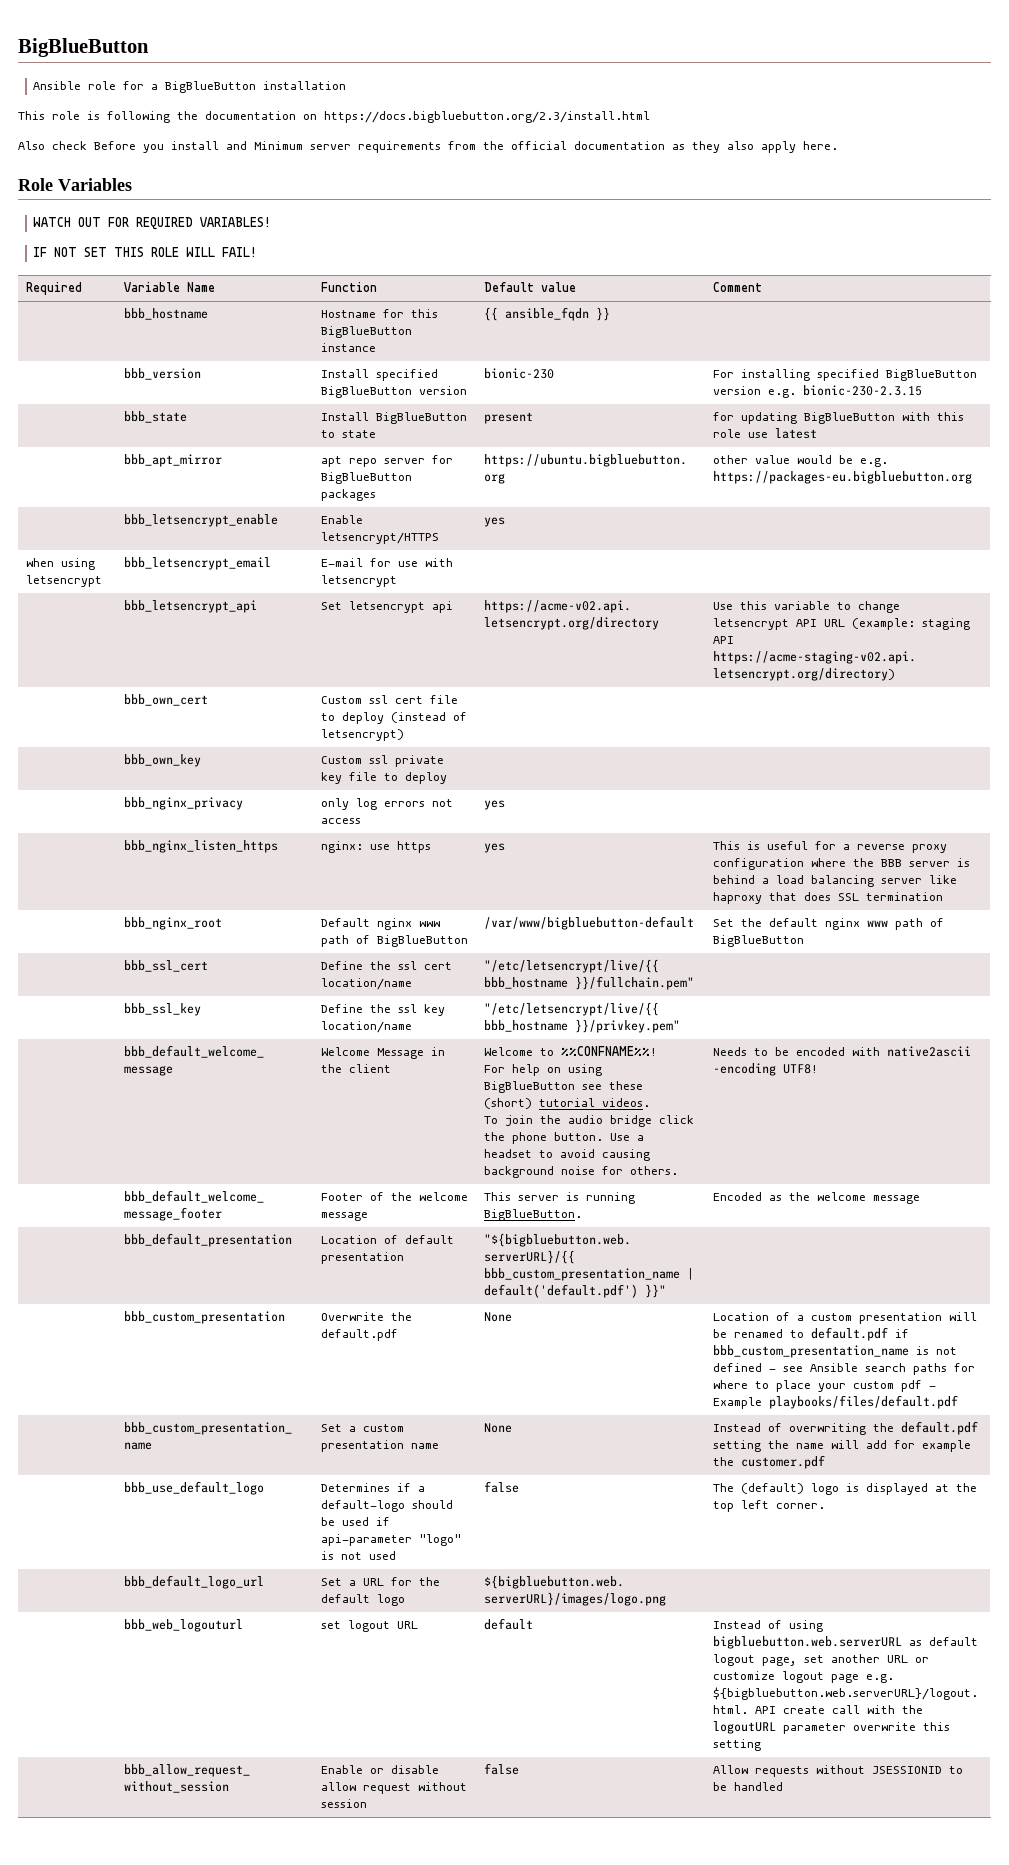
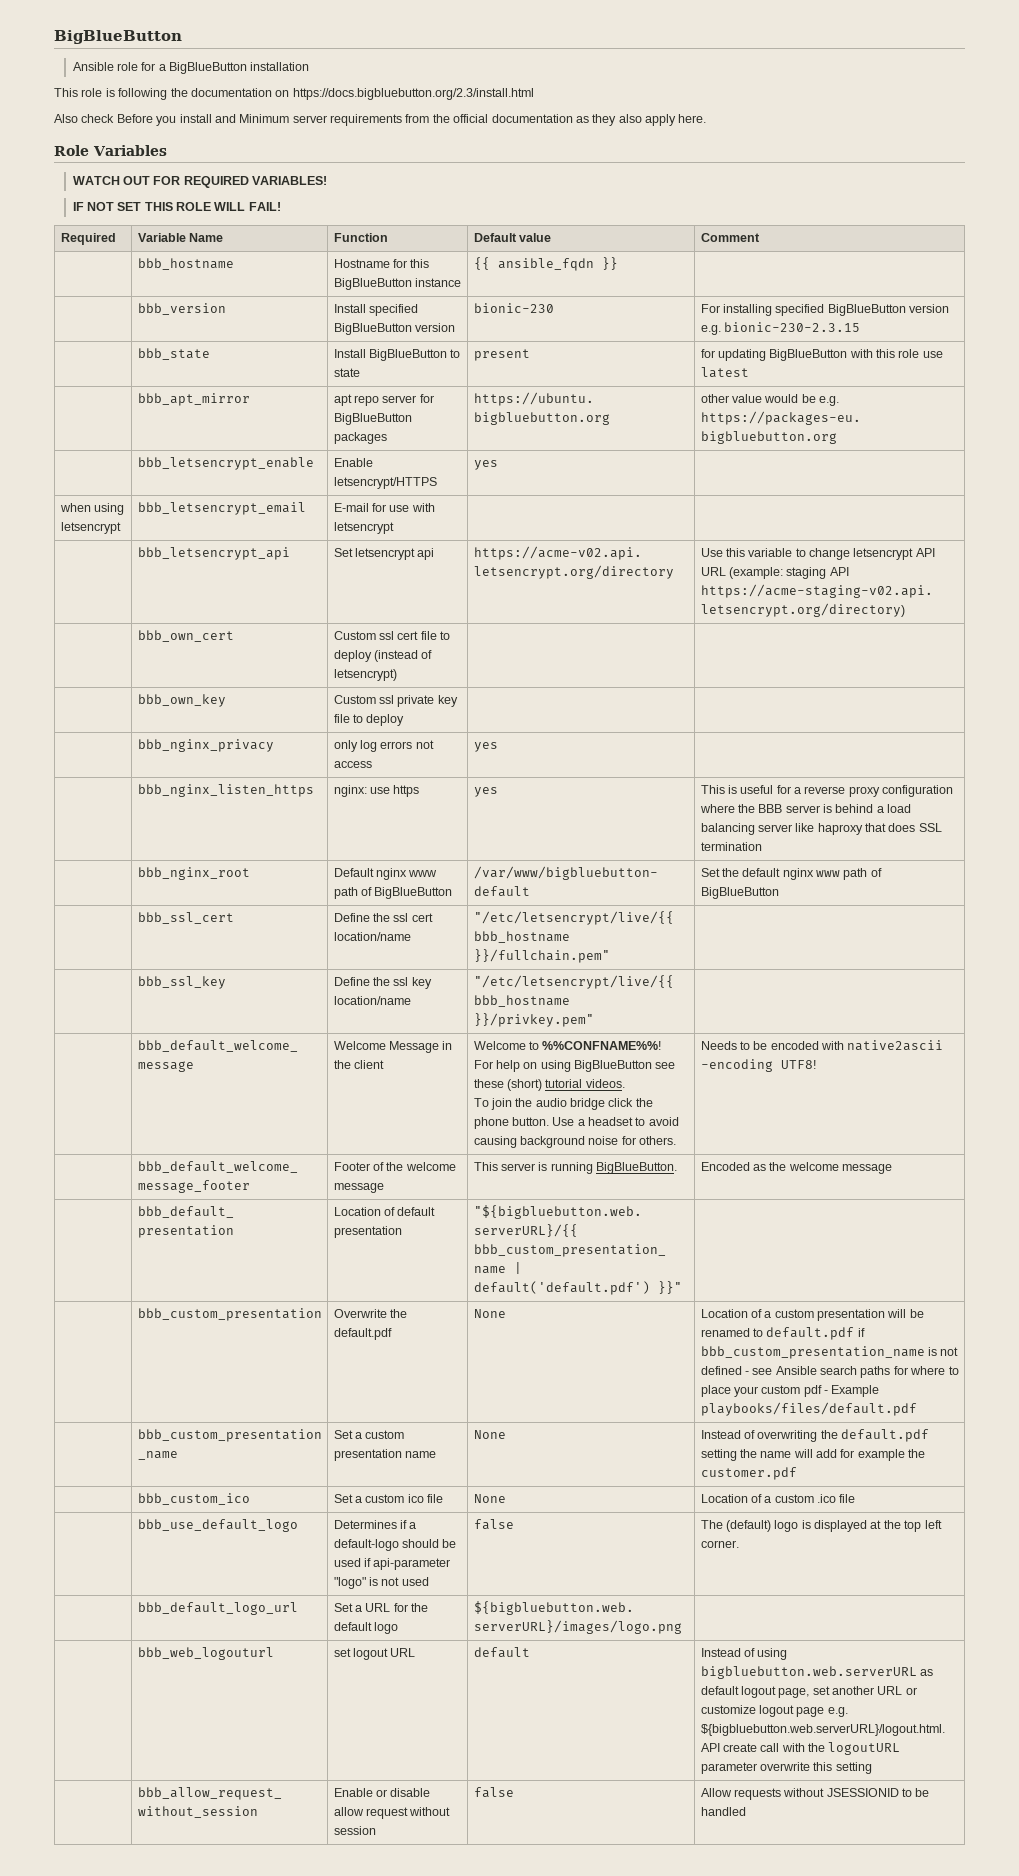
(826, 1462) none -> [137,1493,250,1505] [333,1494,443,1503] [473,1494,506,1503] [700,1494,856,1503] // | bbb_custom_ico | Set a custom ico file | None | Location of a custom .ico file

